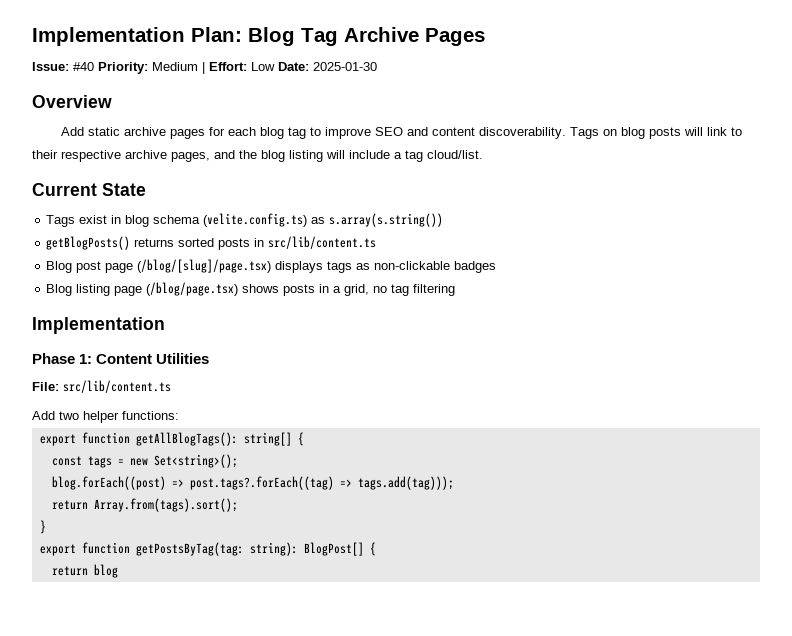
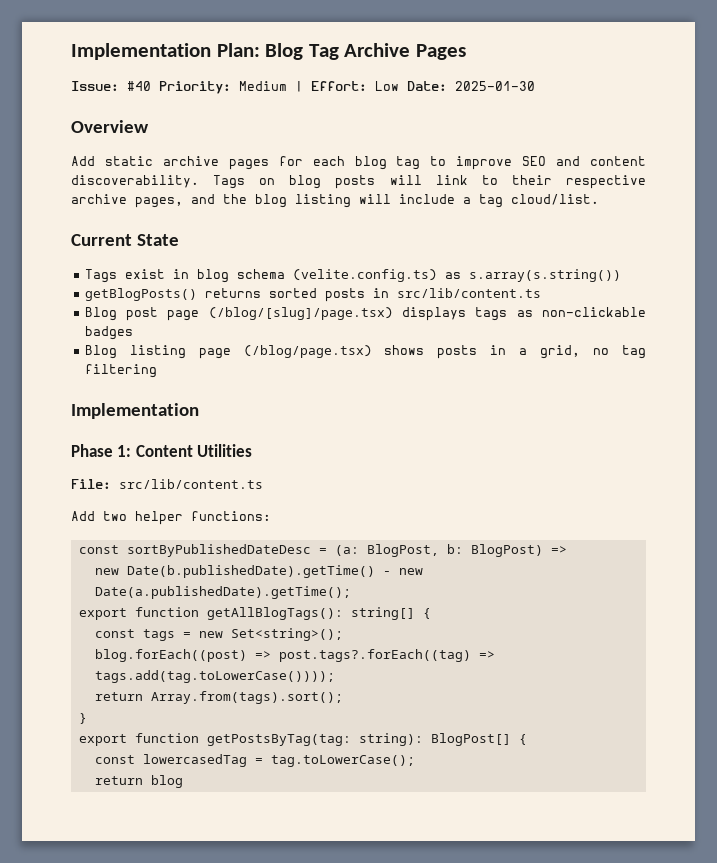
(179, 415) none -> [78,544,567,557] [94,565,423,578] [94,586,351,599] // const sortByPublishedDateDesc = (a: BlogPost, b: BlogPost) => // new Date(b.publishedDate).getTime() - new Date(a.publishedDate).getTime();
[357,476,454,490] tags.add(tag))); -> [94,670,335,683] tags.add(tag.toLowerCase())));
(376, 549) none -> [94,754,415,767] // const lowercasedTag = tag.toLowerCase();

